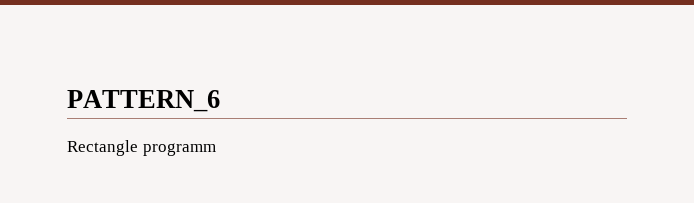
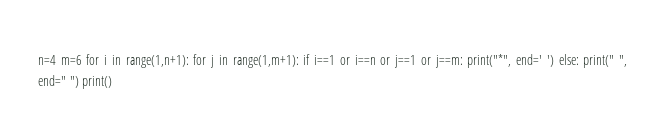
[67,90,220,112] [67,140,216,156] PATTERN_6 // Rectangle programm -> [38,54,628,68] [38,75,113,89] n=4 m=6 for i in range(1,n+1): for j in range(1,m+1): if i==1 or i==n or j==1 or j==m: print("*", end=' ') else: print(" ", end=" ") print()

